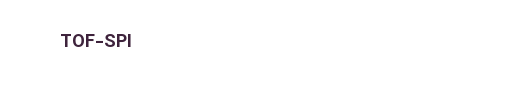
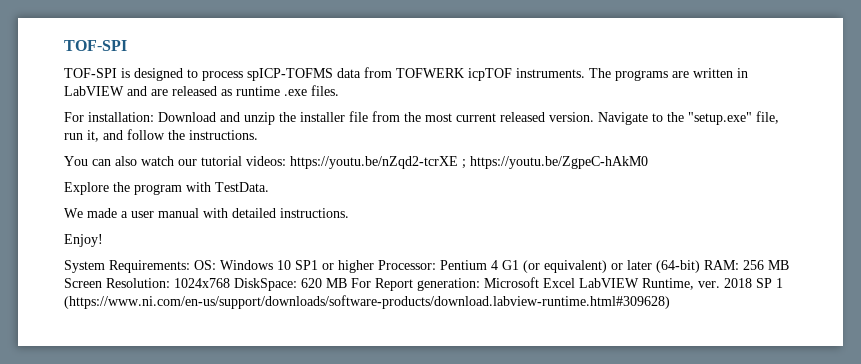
[60,34,132,47] TOF-SPI -> [64,40,127,51] [64,67,748,81] [64,85,339,96] [64,111,779,125] [64,129,258,142] [64,156,648,169] [64,182,269,195] [64,208,349,218] [64,234,103,247] [64,260,789,273] [64,277,783,291] [64,295,670,309] TOF-SPI // TOF-SPI is designed to process spICP-TOFMS data from TOFWERK icpTOF instruments. The programs are written in LabVIEW and are released as runtime .exe files. // For installation: Download and unzip the installer file from the most current released version. Navigate to the "setup.exe" file, run it, and follow the instructions. // You can also watch our tutorial videos: https://youtu.be/nZqd2-tcrXE ; https://youtu.be/ZgpeC-hAkM0 // Explore the program with TestData. // We made a user manual with detailed instructions. // Enjoy! // System Requirements: OS: Windows 10 SP1 or higher Processor: Pentium 4 G1 (or equivalent) or later (64-bit) RAM: 256 MB Screen Resolution: 1024x768 DiskSpace: 620 MB For Report generation: Microsoft Excel LabVIEW Runtime, ver. 2018 SP 1 (https://www.ni.com/en-us/support/downloads/software-products/download.labview-runtime.html#309628)

